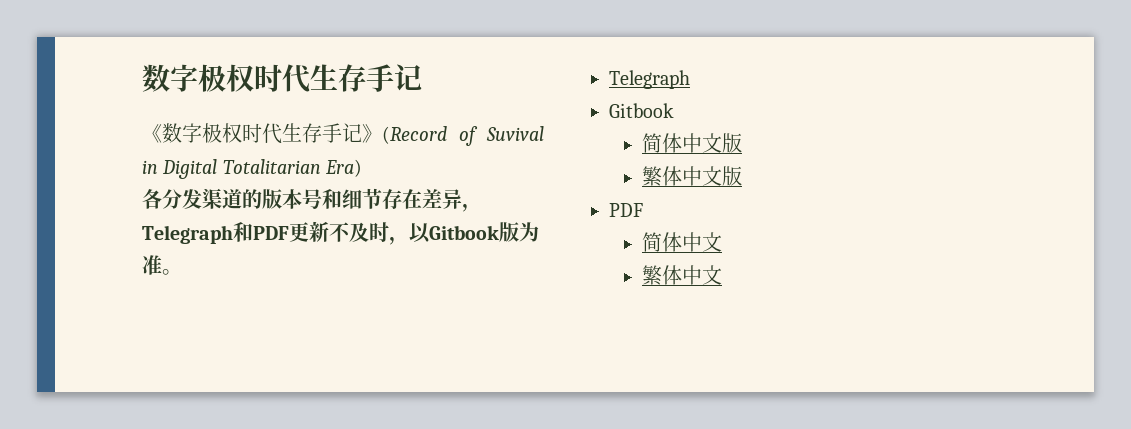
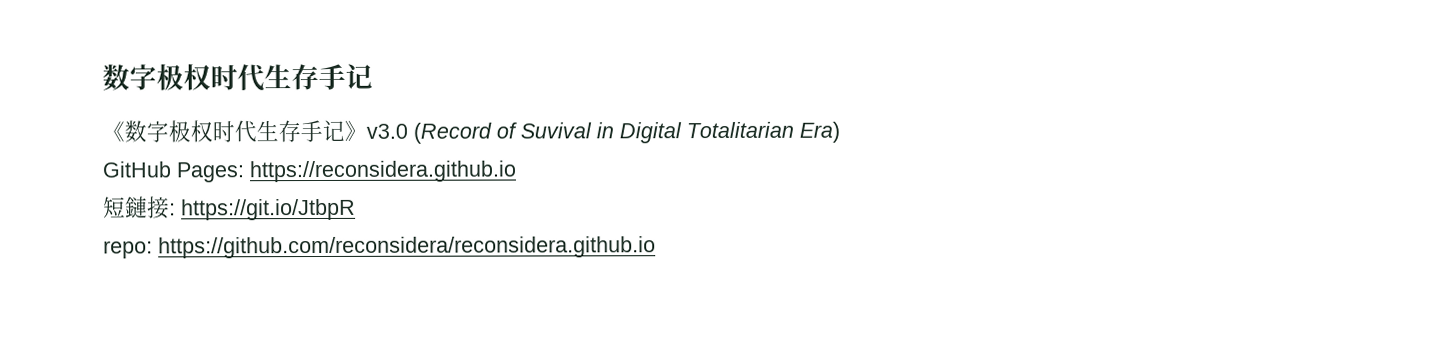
(382, 133) none -> [366,123,408,139] v3.0
[142,188,482,212] [142,221,539,245] [142,255,182,275] [609,70,690,89] [609,103,674,118] [641,133,742,153] [641,166,742,186] [609,203,643,217] [641,232,722,252] [641,265,722,285] 各分发渠道的版本号和细节存在差异，Telegraph和PDF更新不及时，以Gitbook版为准。 // Telegraph // Gitbook // 简体中文版 // 繁体中文版 // PDF // 简体中文 // 繁体中文 -> [102,160,517,183] [103,196,356,221] [103,236,656,259] GitHub Pages: https://reconsidera.github.io // 短鏈接: https://git.io/JtbpR // repo: https://github.com/reconsidera/reconsidera.github.io

